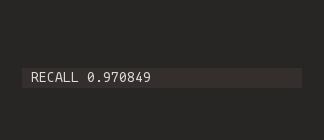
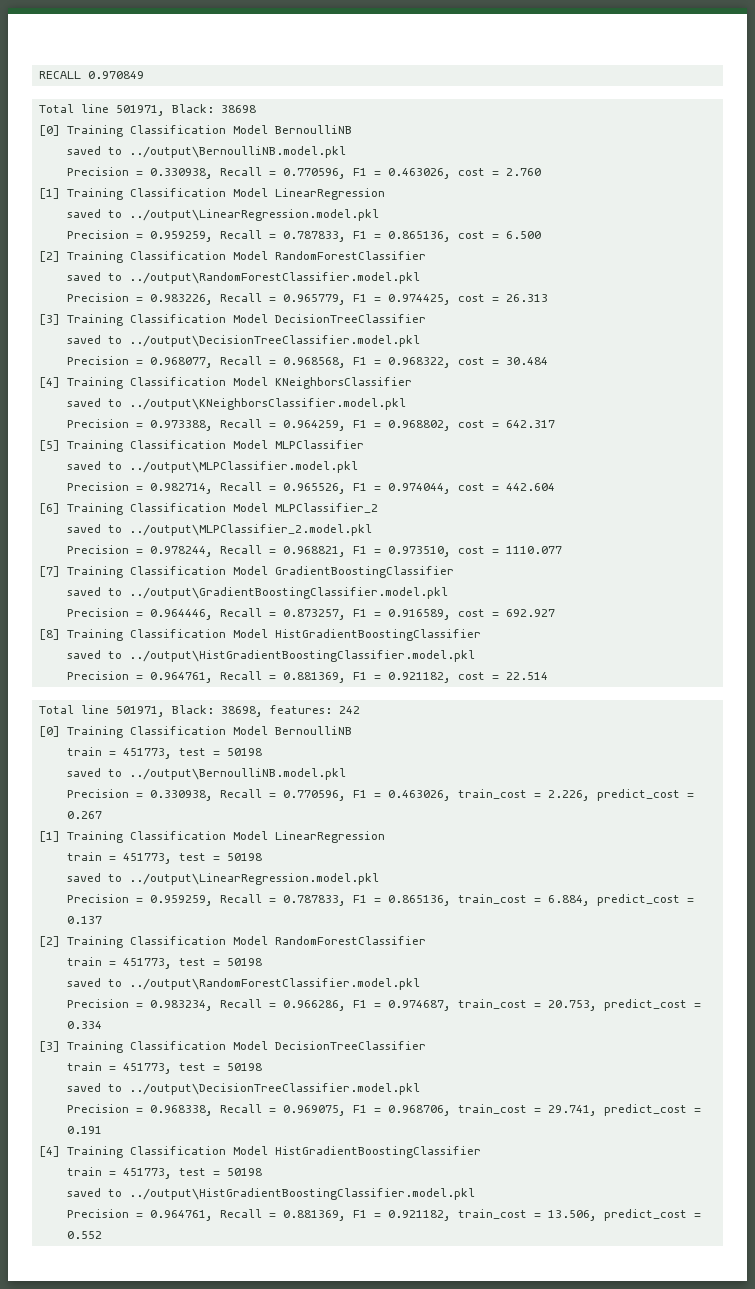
(151, 77) none -> [39,104,257,116] [39,125,353,137] [67,146,347,158] [67,167,542,179] [39,188,386,200] [67,209,380,221] [67,230,542,242] [39,251,427,263] [67,272,421,284] [67,293,549,305] [39,314,427,326] [67,335,421,347] [67,356,549,368] [39,377,413,389] [67,398,407,410] [67,419,556,431] [39,440,365,452] [67,461,359,473] [67,482,556,494] [39,503,379,515] [67,524,373,536] [67,545,563,557] [39,566,455,578] [67,587,449,599] [67,608,556,620] [39,629,482,641] [67,650,476,662] [67,671,549,683] [39,705,361,717] [39,726,353,738] [67,747,263,759] [67,768,347,780] [67,789,695,801] [67,811,103,819] [39,831,386,843] [67,852,263,864] [67,873,380,885] [67,894,695,906] [67,916,103,924] [39,936,427,948] [67,957,263,969] [67,978,421,990] [67,999,702,1011] [67,1021,103,1029] [39,1041,427,1053] [67,1062,263,1074] [67,1083,421,1095] [67,1104,702,1116] [67,1126,103,1134] [39,1146,482,1158] [67,1167,263,1179] [67,1188,476,1200] [67,1209,702,1221] [67,1231,103,1239] // Total line 501971, Black: 38698 // [0] Training Classification Model BernoulliNB // saved to ../output\BernoulliNB.model.pkl // Precision = 0.330938, Recall = 0.770596, F1 = 0.463026, cost = 2.760 // [1] Training Classification Model LinearRegression // saved to ../output\LinearRegression.model.pkl // Precision = 0.959259, Recall = 0.787833, F1 = 0.865136, cost = 6.500 // [2] Training Classification Model RandomForestClassifier // saved to ../output\RandomForestClassifier.model.pkl // Precision = 0.983226, Recall = 0.965779, F1 = 0.974425, cost = 26.313 // [3] Training Classification Model DecisionTreeClassifier // saved to ../output\DecisionTreeClassifier.model.pkl // Precision = 0.968077, Recall = 0.968568, F1 = 0.968322, cost = 30.484 // [4] Training Classification Model KNeighborsClassifier // saved to ../output\KNeighborsClassifier.model.pkl // Precision = 0.973388, Recall = 0.964259, F1 = 0.968802, cost = 642.317 // [5] Training Classification Model MLPClassifier // saved to ../output\MLPClassifier.model.pkl // Precision = 0.982714, Recall = 0.965526, F1 = 0.974044, cost = 442.604 // [6] Training Classification Model MLPClassifier_2 // saved to ../output\MLPClassifier_2.model.pkl // Precision = 0.978244, Recall = 0.968821, F1 = 0.973510, cost = 1110.077 // [7] Training Classification Model GradientBoostingClassifier // saved to ../output\GradientBoostingClassifier.model.pkl // Precision = 0.964446, Recall = 0.873257, F1 = 0.916589, cost = 692.927 // [8] Training Classification Model HistGradientBoostingClassifier // saved to ../output\HistGradientBoostingClassifier.model.pkl // Precision = 0.964761, Recall = 0.881369, F1 = 0.921182, cost = 22.514 // Total line 501971, Black: 38698, features: 242 // [0] Training Classification Model BernoulliNB // train = 451773, test = 50198 // saved to ../output\BernoulliNB.model.pkl // Precision = 0.330938, Recall = 0.770596, F1 = 0.463026, train_cost = 2.226, predict_cost = 0.267 // [1] Training Classification Model LinearRegression // train = 451773, test = 50198 // saved to ../output\LinearRegression.model.pkl // Precision = 0.959259, Recall = 0.787833, F1 = 0.865136, train_cost = 6.884, predict_cost = 0.137 // [2] Training Classification Model RandomForestClassifier // train = 451773, test = 50198 // saved to ../output\RandomForestClassifier.model.pkl // Precision = 0.983234, Recall = 0.966286, F1 = 0.974687, train_cost = 20.753, predict_cost = 0.334 // [3] Training Classification Model DecisionTreeClassifier // train = 451773, test = 50198 // saved to ../output\DecisionTreeClassifier.model.pkl // Precision = 0.968338, Recall = 0.969075, F1 = 0.968706, train_cost = 29.741, predict_cost = 0.191 // [4] Training Classification Model HistGradientBoostingClassifier // train = 451773, test = 50198 // saved to ../output\HistGradientBoostingClassifier.model.pkl // Precision = 0.964761, Recall = 0.881369, F1 = 0.921182, train_cost = 13.506, predict_cost = 0.552

